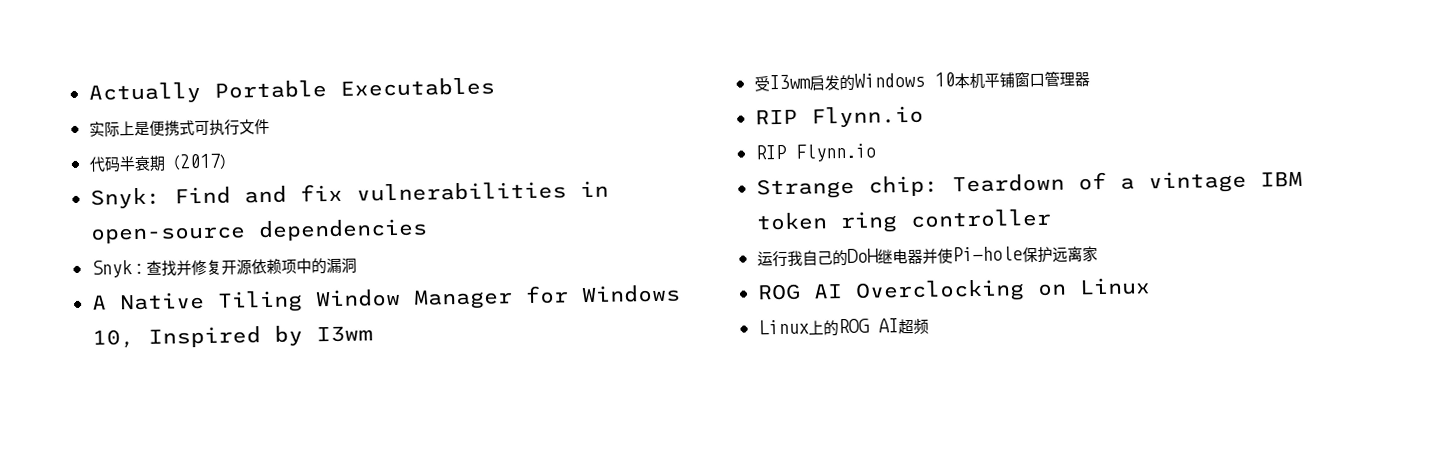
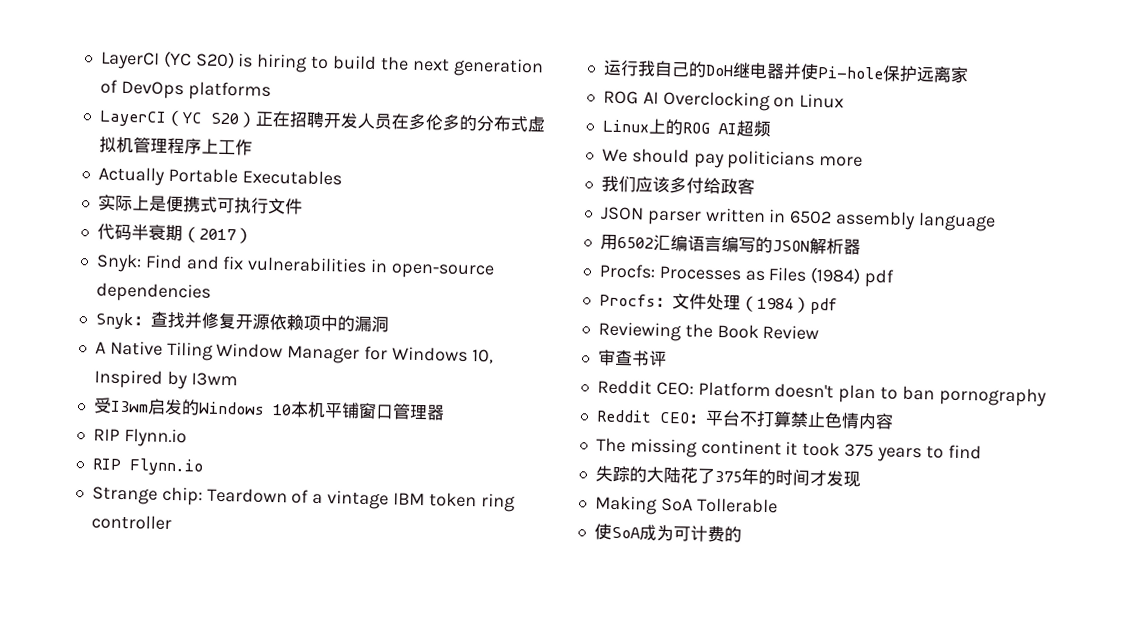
(88, 92) none -> [99,50,544,78] [99,79,271,101] [98,109,546,133] [98,136,253,156] LayerCI (YC S20) is hiring to build the next generation of DevOps platforms // LayerCI（YC S20）正在招聘开发人员在多伦多的分布式虚拟机管理程序上工作 //
(929, 326) none -> [601,148,864,170] [600,175,755,195] [599,206,996,232] [599,234,861,255] [598,263,896,288] [598,293,838,315] [597,321,820,342] [597,349,667,367] [596,379,1047,407] [595,409,894,430] [595,437,982,463] [594,465,861,487] [594,495,778,515] [593,523,742,543] // We should pay politicians more // 我们应该多付给政客 // JSON parser written in 6502 assembly language // 用6502汇编语言编写的JSON解析器 // Procfs: Processes as Files (1984) pdf // Procfs：文件处理（1984）pdf // Reviewing the Book Review // 审查书评 // Reddit CEO: Platform doesn't plan to ban pornography // Reddit CEO：平台不打算禁止色情内容 // The missing continent it took 375 years to find // 失踪的大陆花了375年的时间才发现 // Making SoA Tollerable // 使SoA成为可计费的

